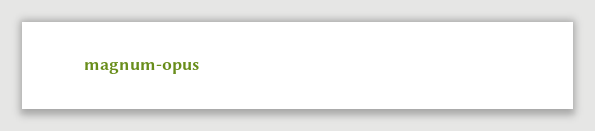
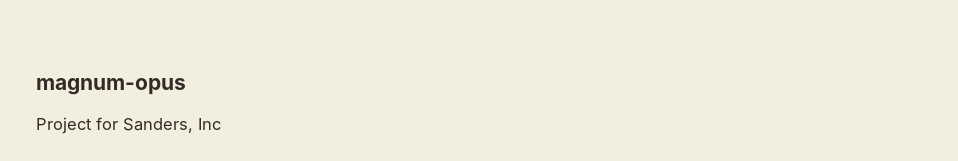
(199, 68) none -> [36,117,221,134] // Project for Sanders, Inc

